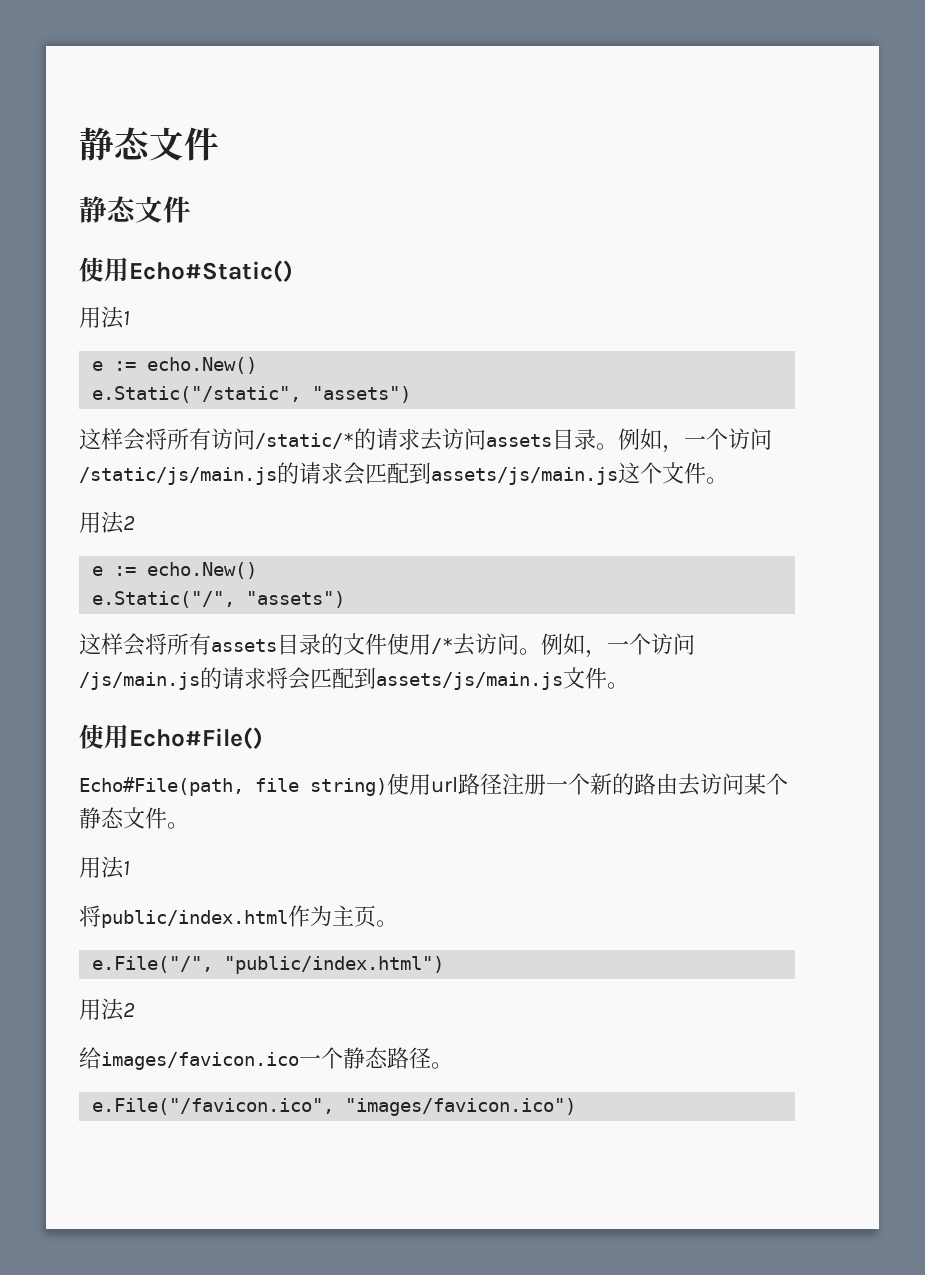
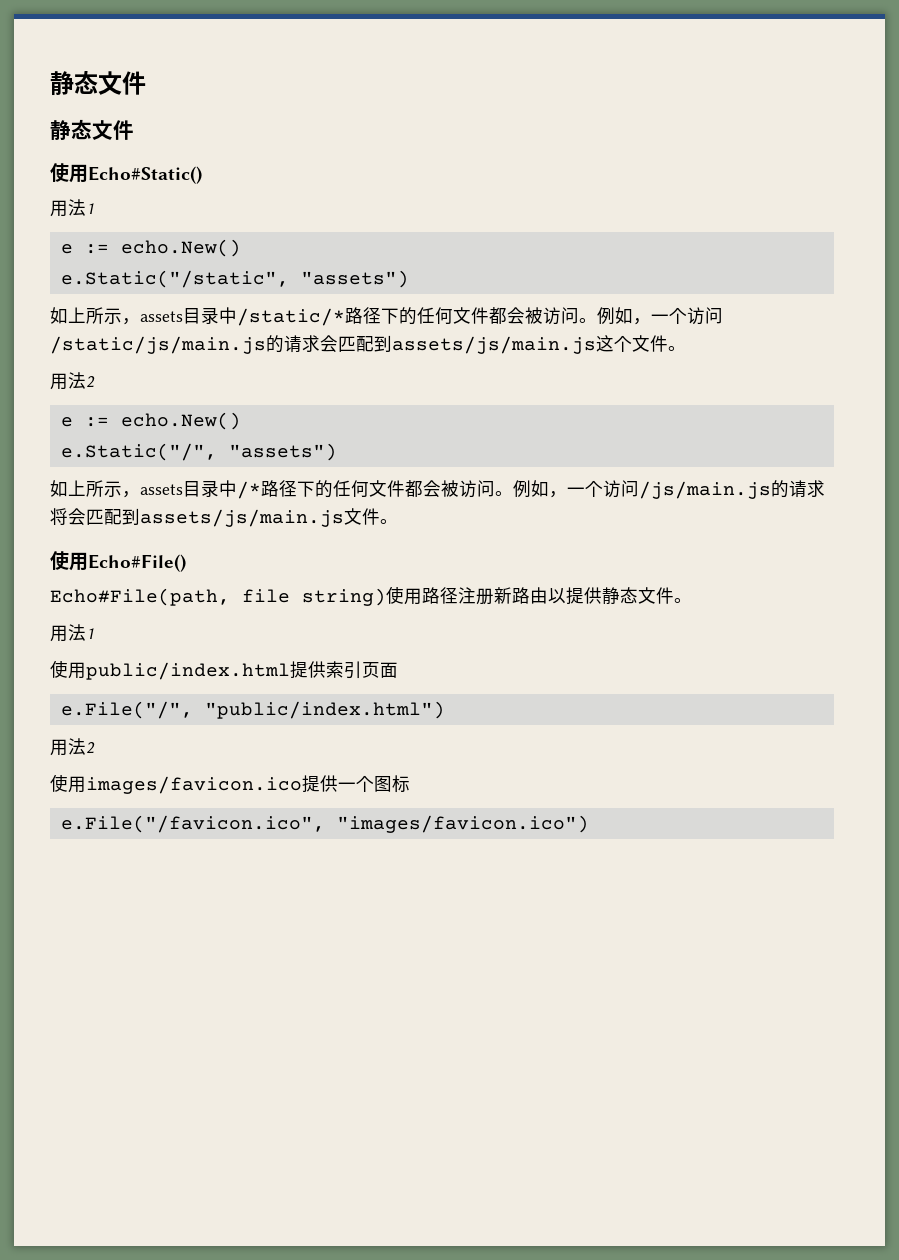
[79,428,596,451] 这样会将所有访问/static/*的请求去访问assets目录 -> [50,307,579,326] 如上所示，assets目录中/static/*路径下的任何文件都会被访问
[79,633,475,656] 这样会将所有assets目录的文件使用/*去 -> [50,480,459,499] 如上所示，assets目录中/*路径下的任何文件都会被
[431,777,458,793] url -> (422, 596) none
[546,773,788,796] 一个新的路由去访问某个 -> [494,587,602,605] 新路由以提供
[79,905,398,928] 将public/index.html作为主页。 -> [50,660,398,680] 使用public/index.html提供索引页面
[79,1047,453,1070] 给images/favicon.ico一个静态路径。 -> [50,774,410,794] 使用images/favicon.ico提供一个图标

